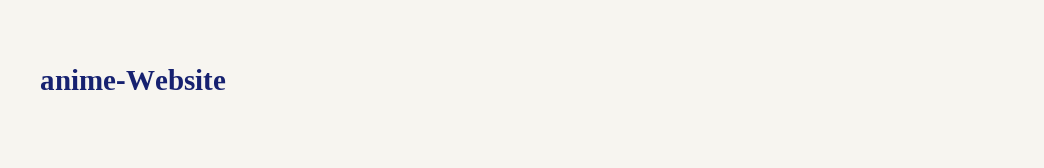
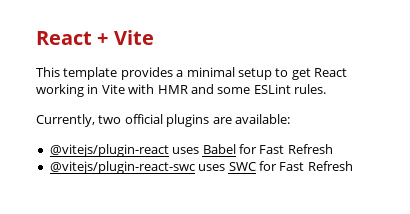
[40,69,226,90] anime-Website -> [36,30,154,45] [36,67,347,80] [36,84,326,97] [36,114,290,127] [49,144,333,157] [49,161,353,174] React + Vite // This template provides a minimal setup to get React working in Vite with HMR and some ESLint rules. // Currently, two official plugins are available: // @vitejs/plugin-react uses Babel for Fast Refresh // @vitejs/plugin-react-swc uses SWC for Fast Refresh

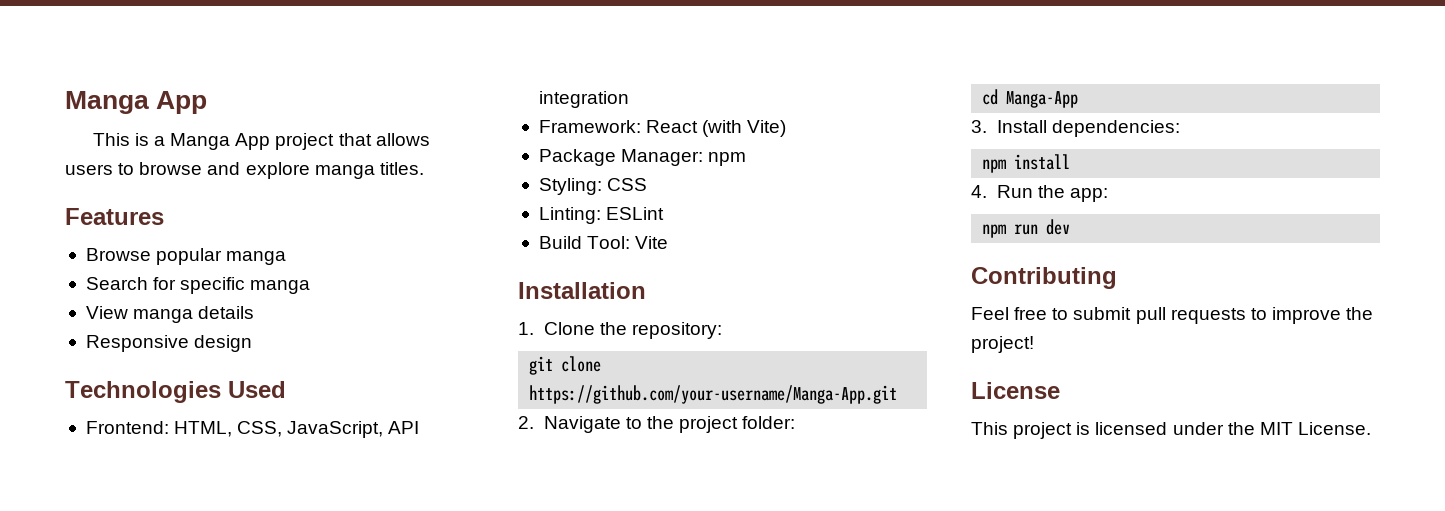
[36,30,154,45] [36,67,347,80] [36,84,326,97] [36,114,290,127] [49,144,333,157] [49,161,353,174] React + Vite // This template provides a minimal setup to get React working in Vite with HMR and some ESLint rules. // Currently, two official plugins are available: // @vitejs/plugin-react uses Babel for Fast Refresh // @vitejs/plugin-react-swc uses SWC for Fast Refresh -> [65,91,208,114] [92,133,430,150] [65,162,424,179] [65,208,164,225] [85,248,287,265] [85,277,311,294] [85,306,255,323] [85,335,253,352] [65,381,286,403] [85,421,420,438] [538,91,629,108] [538,120,787,137] [538,149,747,166] [538,178,648,195] [538,207,665,224] [538,236,669,249] [518,282,646,299] [518,322,722,339] [529,356,602,375] [529,385,898,404] [518,416,796,433] [982,89,1079,108] [971,120,1180,137] [982,154,1071,173] [971,185,1108,202] [982,219,1071,238] [971,267,1117,289] [971,307,1374,324] [971,336,1034,353] [971,382,1060,399] [971,422,1371,439] Manga App // This is a Manga App project that allows users to browse and explore manga titles. // Features // Browse popular manga // Search for specific manga // View manga details // Responsive design // Technologies Used // Frontend: HTML, CSS, JavaScript, API integration // Framework: React (with Vite) // Package Manager: npm // Styling: CSS // Linting: ESLint // Build Tool: Vite // Installation // 1. Clone the repository: // git clone https://github.com/your-username/Manga-App.git // 2. Navigate to the project folder: // cd Manga-App // 3. Install dependencies: // npm install // 4. Run the app: // npm run dev // Contributing // Feel free to submit pull requests to improve the project! // License // This project is licensed under the MIT License.

